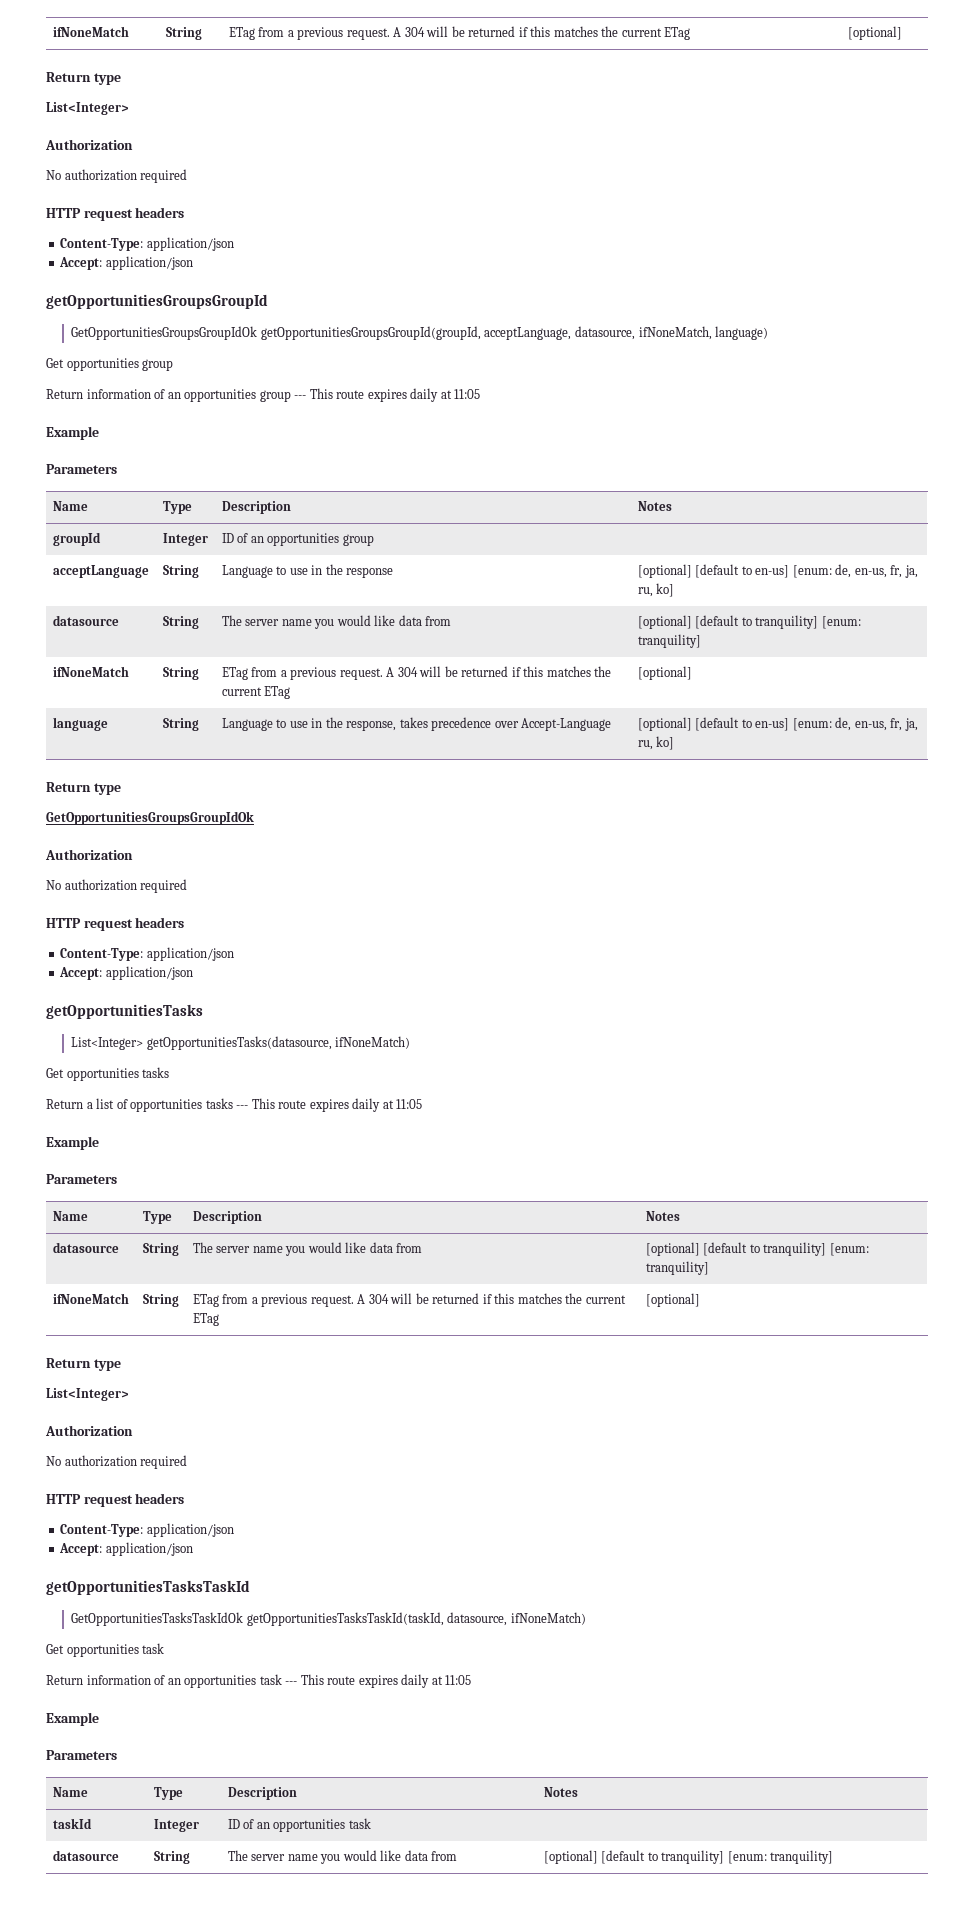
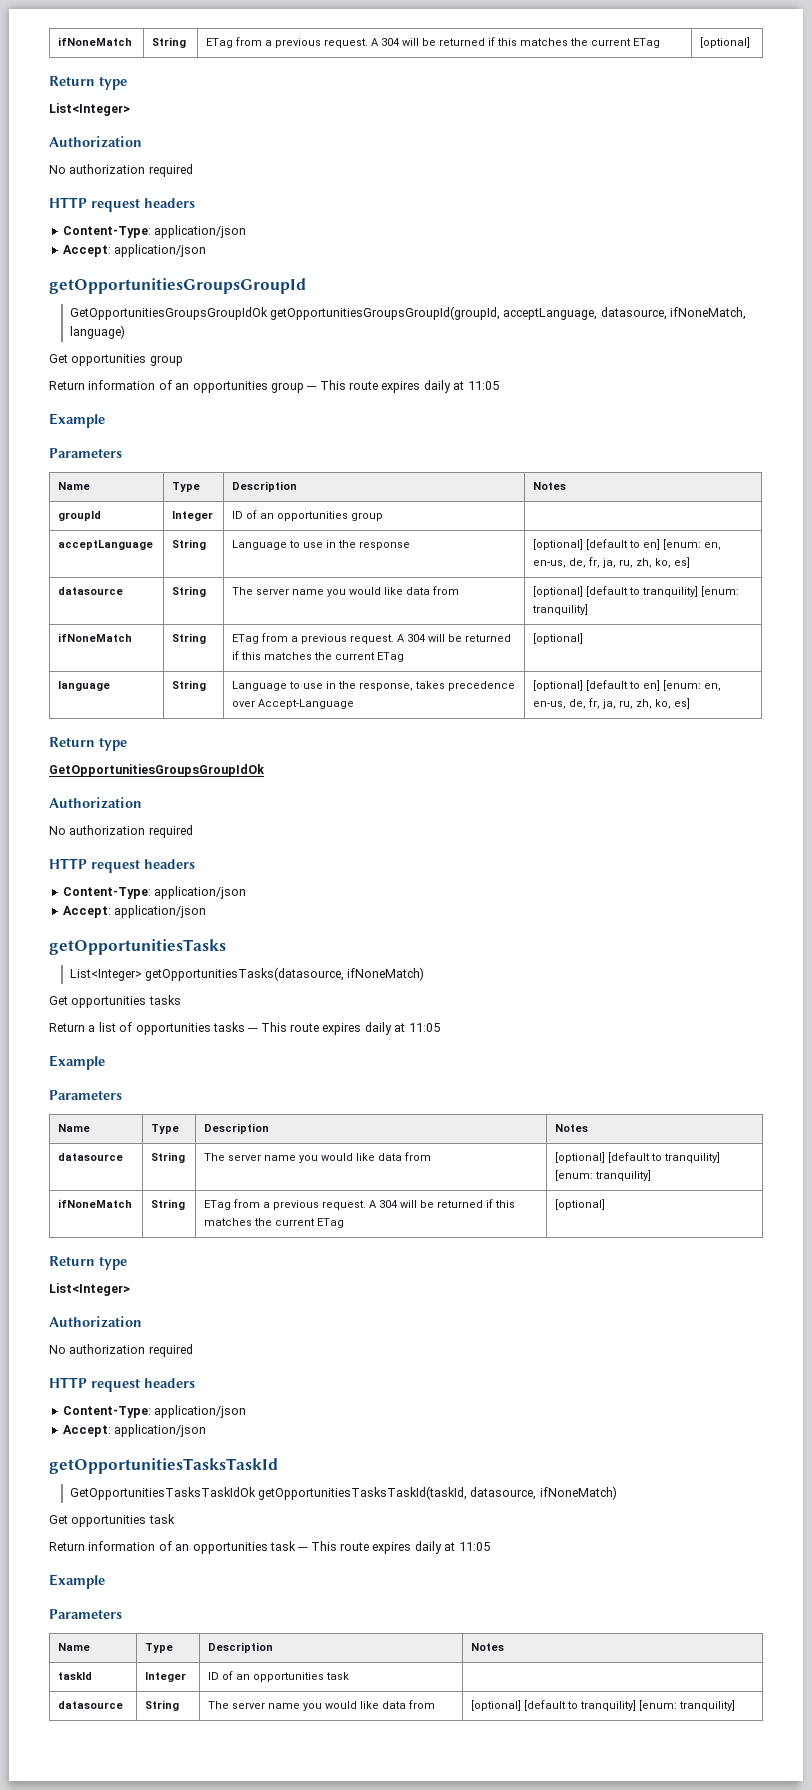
[755,564,918,578] [637,583,675,597] en-us] [enum: de, en-us, fr, ja, ru, ko] -> [643,539,722,550] [533,557,691,568] en] [enum: en, en-us, de, fr, ja, ru, zh, ko, es]
[755,717,918,731] [637,736,675,750] en-us] [enum: de, en-us, fr, ja, ru, ko] -> [643,680,722,691] [533,698,691,709] en] [enum: en, en-us, de, fr, ja, ru, zh, ko, es]

